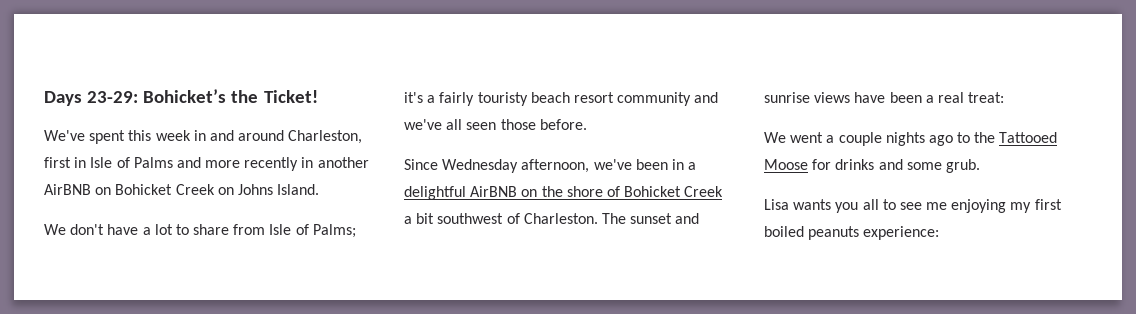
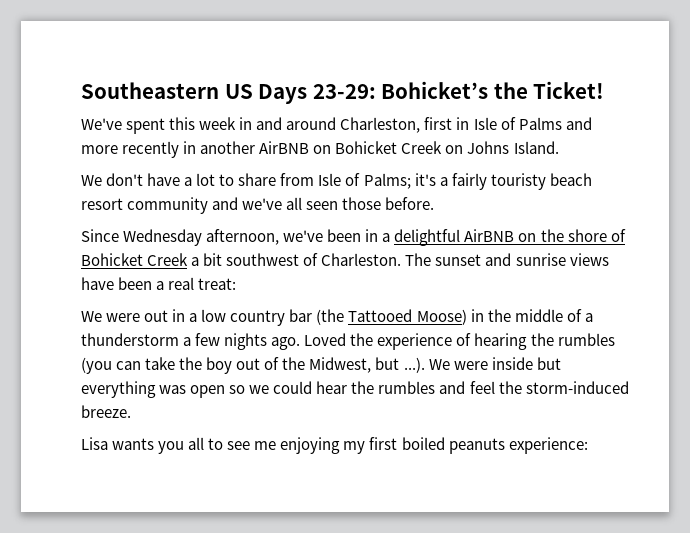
(44, 98) none -> [81,82,253,99] Southeastern US
[790,132,1058,146] [764,159,980,173] went a couple nights ago to the Tattooed Moose for drinks and some grub. -> [106,309,593,326] [81,333,615,350] [81,357,561,374] [81,381,629,398] [81,405,131,418] were out in a low country bar (the Tattooed Moose) in the middle of a thunderstorm a few nights ago. Loved the experience of hearing the rumbles (you can take the boy out of the Midwest, but ...). We were inside but everything was open so we could hear the rumbles and feel the storm-induced breeze.

